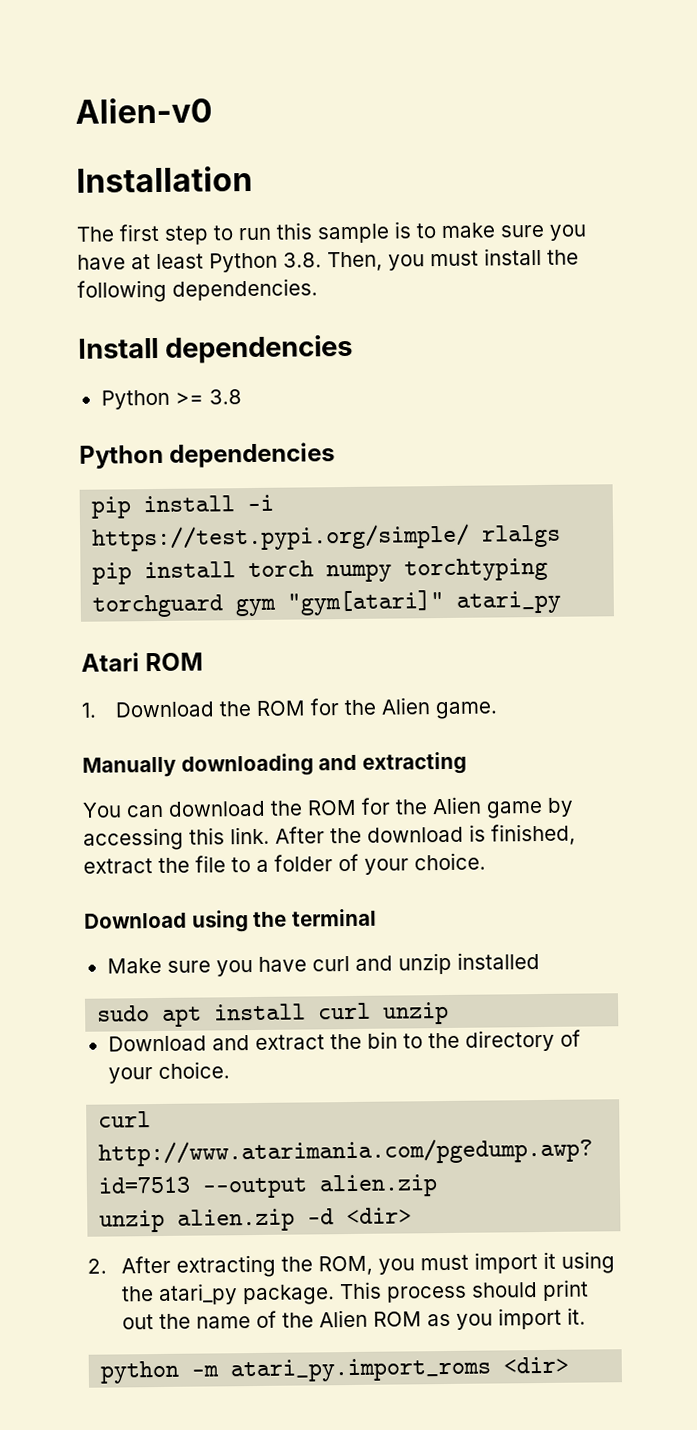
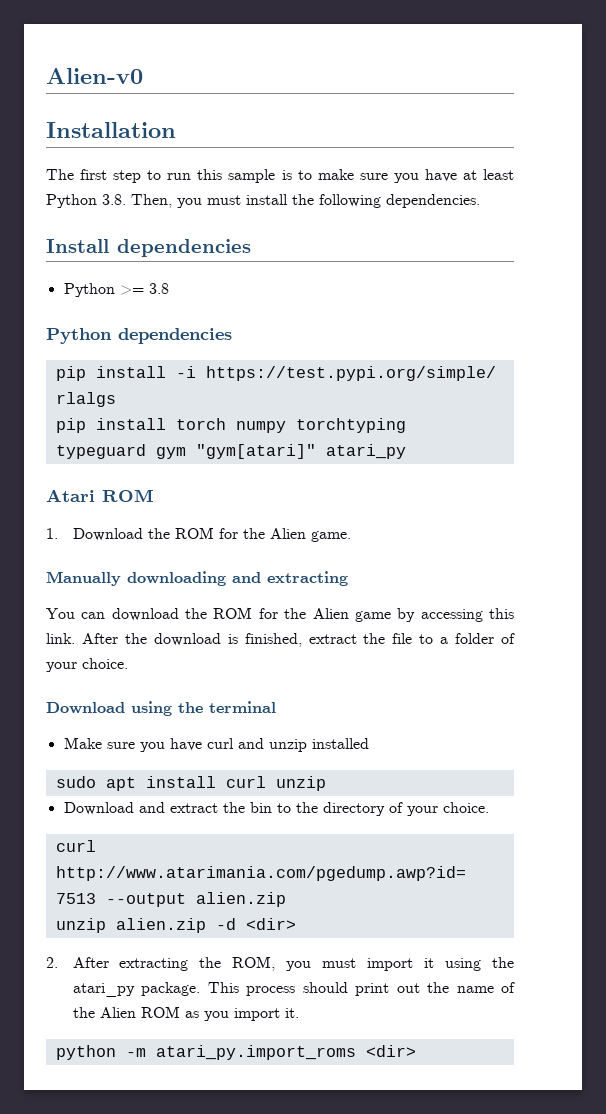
[92,594,224,618] torchguard -> [55,444,146,459] typeguard

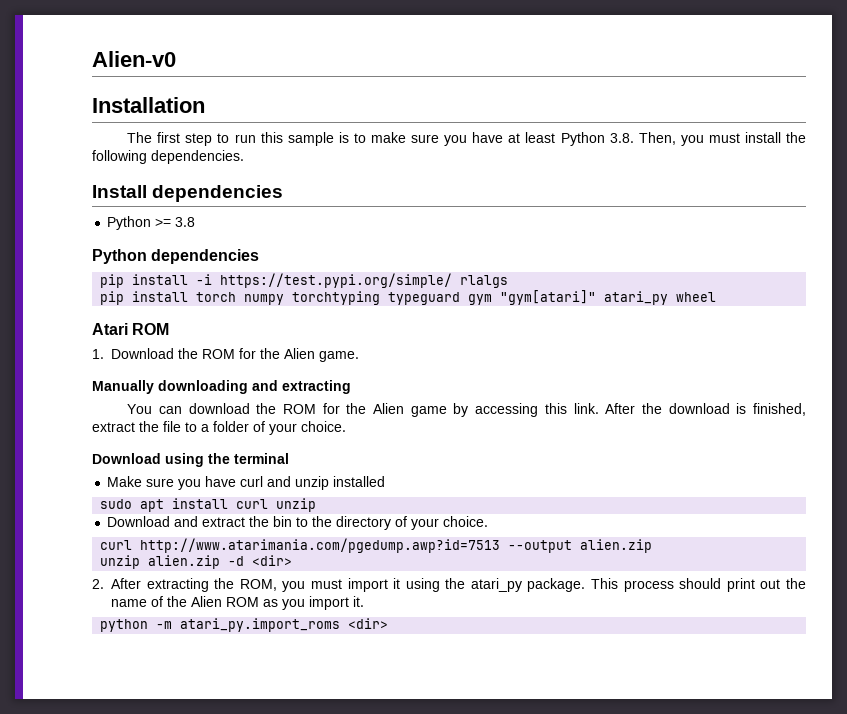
(406, 451) none -> [676,292,717,302] wheel

